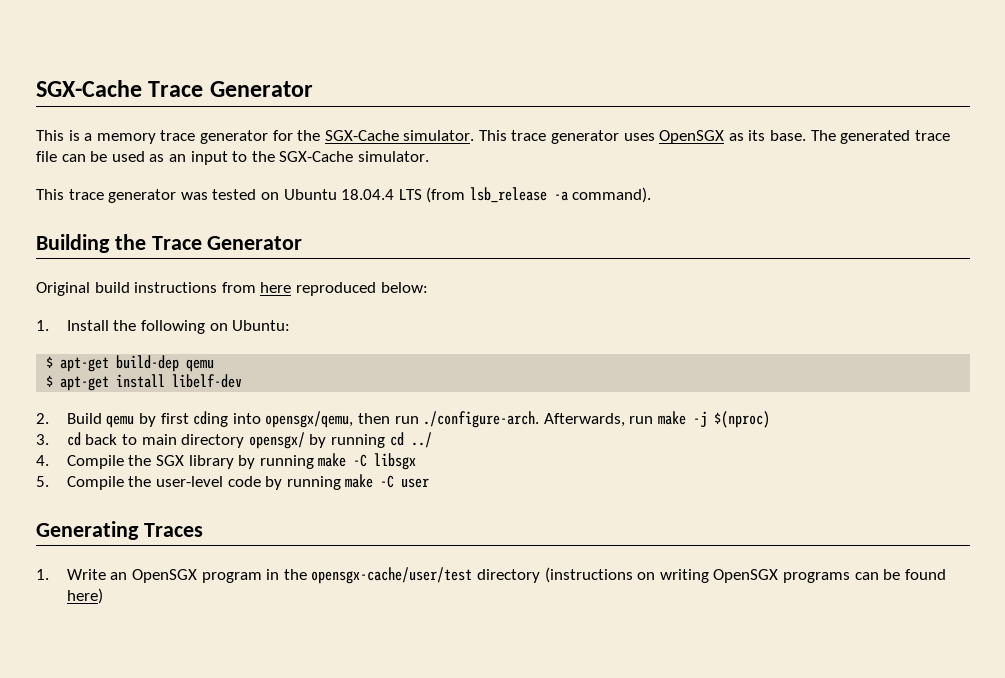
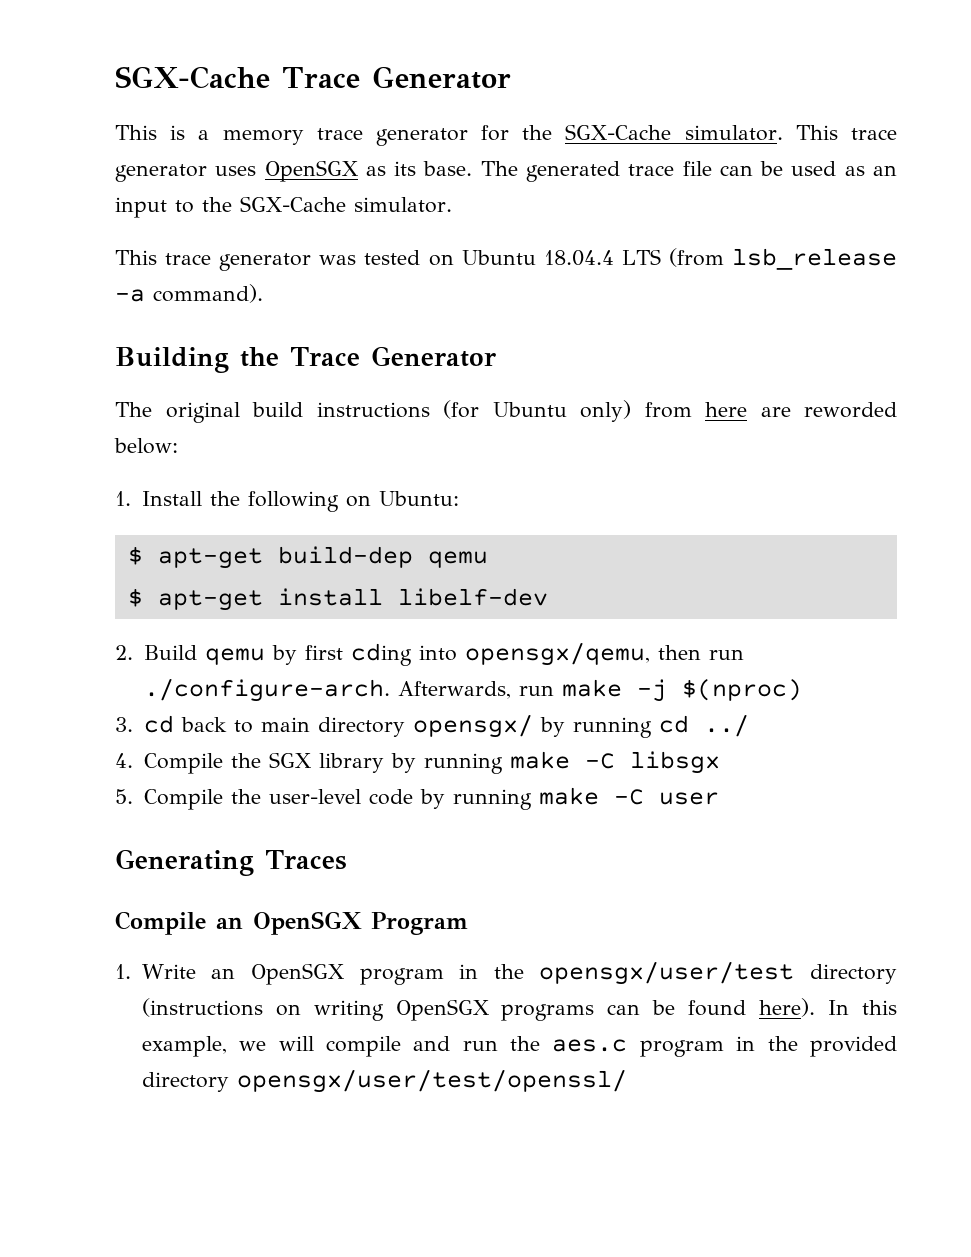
[36,282,376,296] Original build instructions from here reproduced -> [115,400,897,423] The original build instructions (for Ubuntu only) from here are reworded
(203, 530) none -> [115,911,468,935] // Compile an OpenSGX Program
[311,567,473,584] opensgx-cache/user/test -> [539,961,795,985] opensgx/user/test
[66,588,103,604] here) -> [759,998,897,1017] [141,1036,897,1057] [141,1069,627,1093] here). In this example, we will compile and run the aes.c program in the provided directory opensgx/user/test/openssl/

